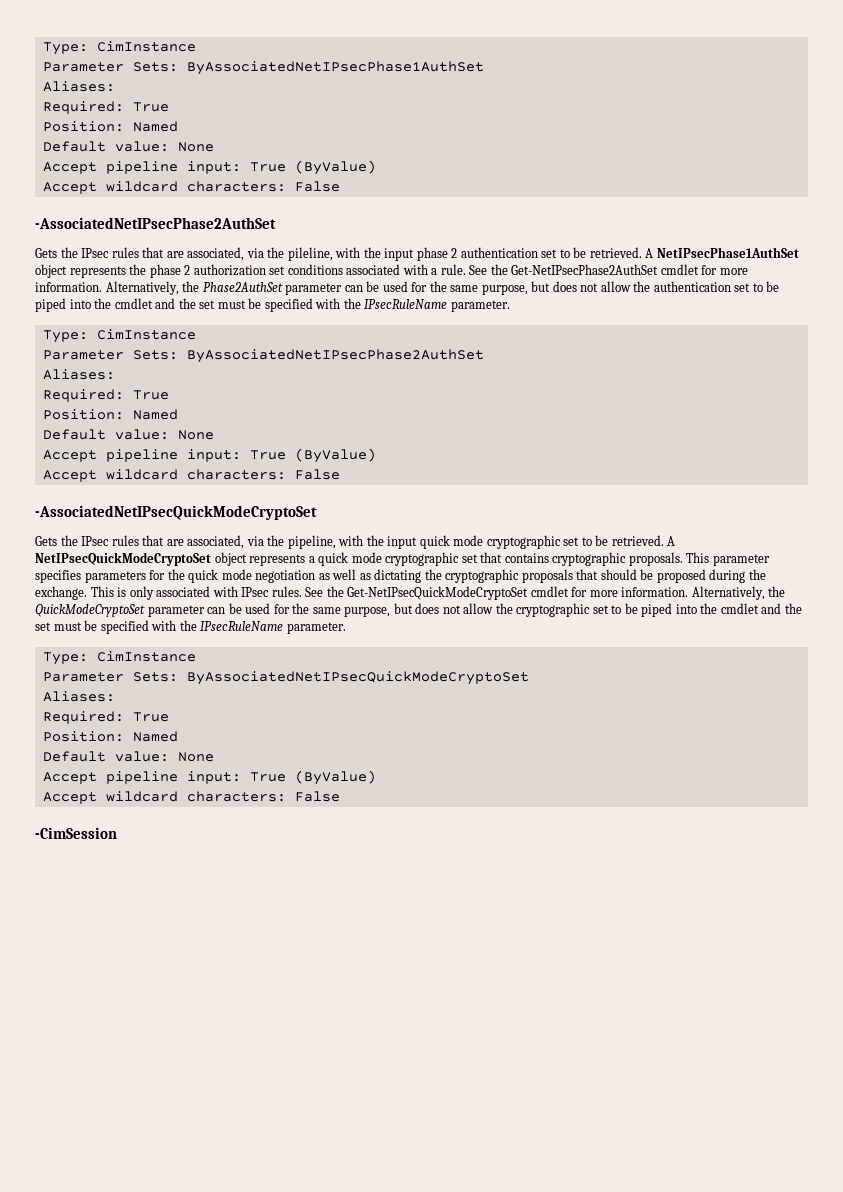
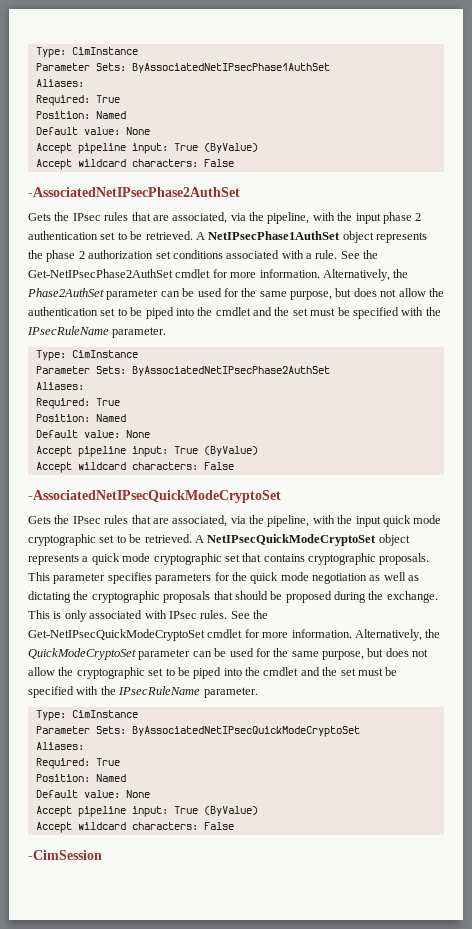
[287,247,333,261] pileline, -> [267,212,310,224] pipeline,

